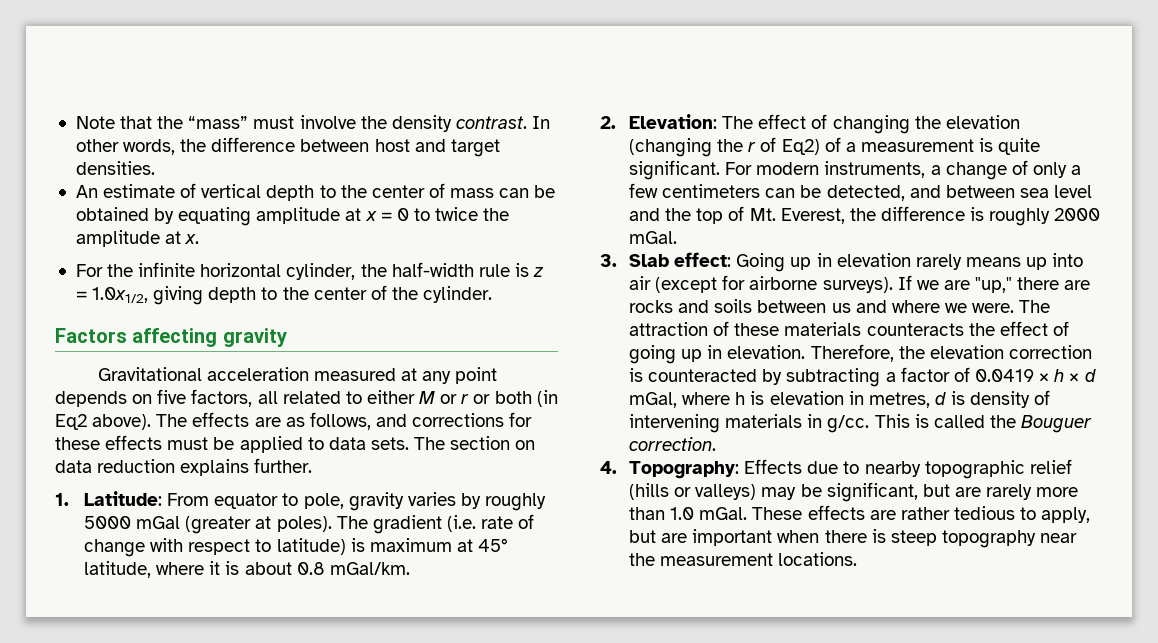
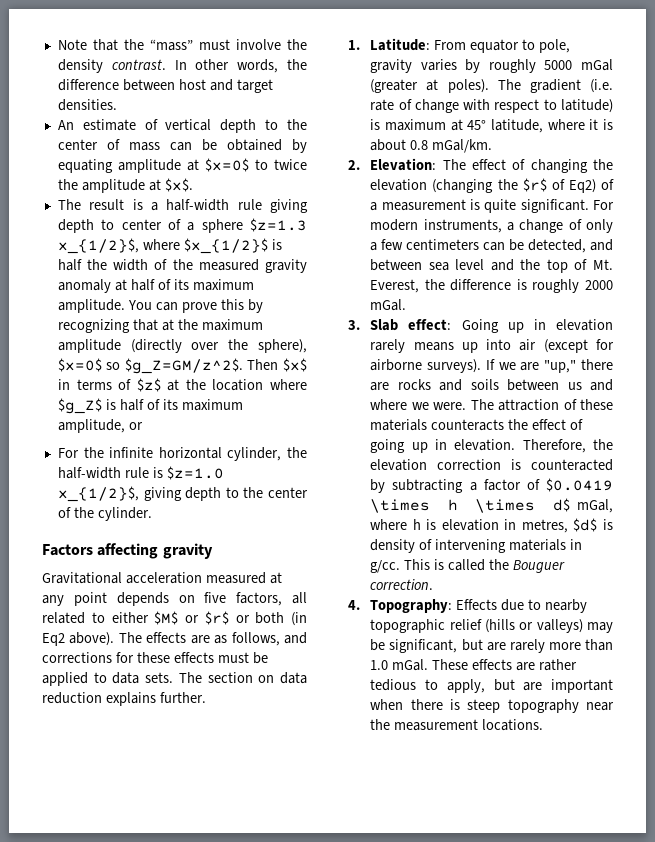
[364,208,409,221] x = 0 -> [204,158,249,172] $x=0$
[184,234,200,244] x. -> [164,178,193,192] [57,199,308,213] [57,218,307,233] [57,238,282,254] [57,259,307,273] [57,279,254,293] [57,299,263,313] [57,319,263,333] [57,339,307,353] [57,358,308,374] [57,378,307,392] [57,398,243,414] [57,419,143,433] $x$. // The result is a half-width rule giving depth to center of a sphere $z=1.3 x_{1/2}$, where $x_{1/2}$ is half the width of the measured gravity anomaly at half of its maximum amplitude. You can prove this by recognizing that at the maximum amplitude (directly over the sphere), $x=0$ so $g_Z=GM/z^2$. Then $x$ in terms of $z$ at the location where $g_Z$ is half of its maximum amplitude, or
[533,267,545,277] [75,287,149,303] z = 1.0x1/2, -> [166,466,224,480] [57,486,139,502] $z=1.0 x_{1/2}$,
[419,391,470,404] M or r -> [154,611,229,625] $M$ or $r$
[748,142,757,152] r -> [522,178,547,192] $r$
[975,369,1096,382] 0.0419 × h × d -> [546,478,613,492] [370,498,571,513] $0.0419 \times h \times d$
[935,392,947,405] d -> [573,518,598,532] $d$

